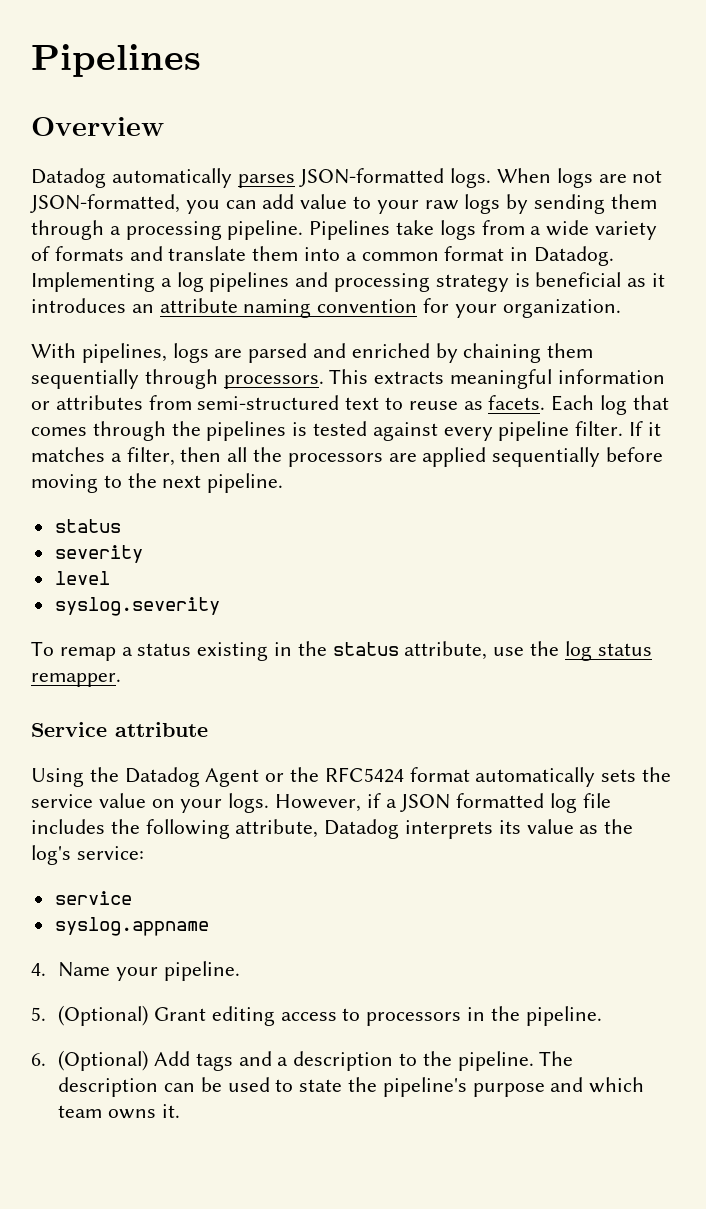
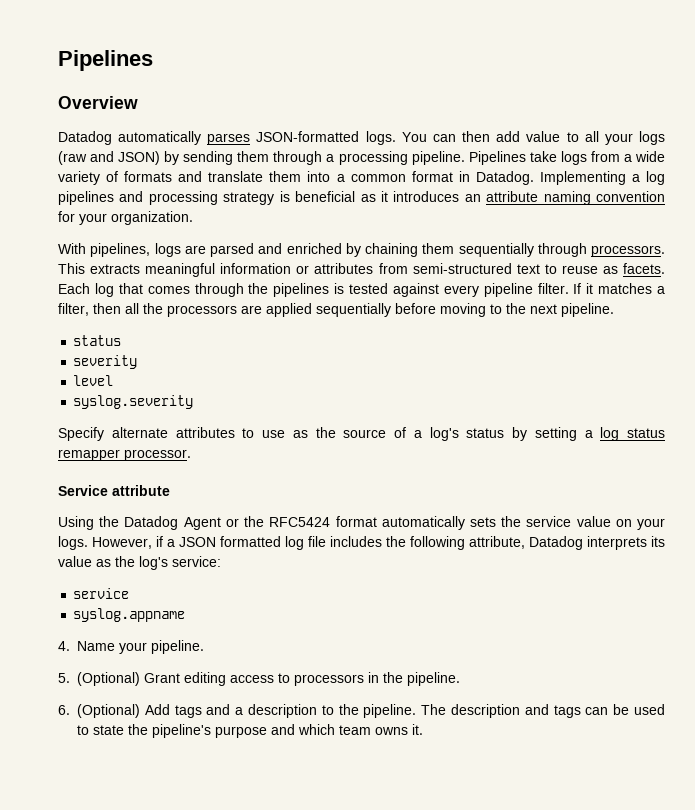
[497,168,663,188] [30,194,501,214] When logs are not JSON-formatted, you can add value to your raw logs -> [401,131,665,145] [58,151,161,165] You can then add value to all your logs (raw and JSON)
[31,641,652,661] [31,673,121,687] To remap a status existing in the status attribute, use the log status remapper. -> [58,427,665,441] [58,449,191,461] Specify alternate attributes to use as the source of a log's status by setting a log status remapper processor.
(159, 1087) none -> [524,704,581,718] and tags

